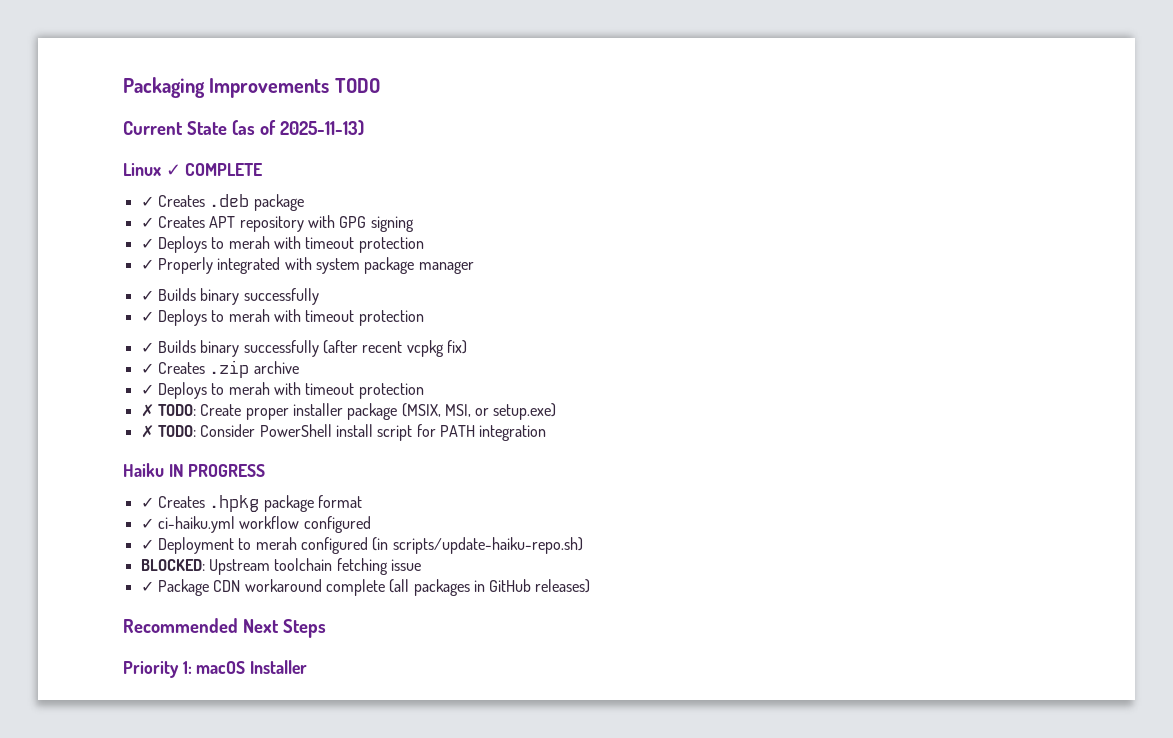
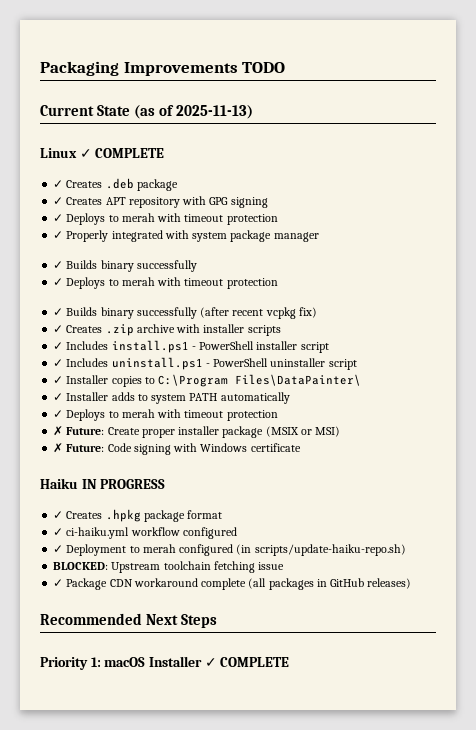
(299, 367) none -> [176,324,281,336] [53,340,329,353] [53,357,357,370] [53,374,362,387] [53,392,290,404] with installer scripts // ✓ Includes install.ps1 - PowerShell installer script // ✓ Includes uninstall.ps1 - PowerShell uninstaller script // ✓ Installer copies to C:\Program Files\DataPainter\ // ✓ Installer adds to system PATH automatically
[157,404,196,416] TODO: -> [66,427,105,435] Future:
[401,403,557,420] [140,424,547,441] (MSIX, MSI, or setup.exe) // ✗ TODO: Consider PowerShell install script for PATH integration -> [265,426,341,437] [53,443,301,455] (MSIX or MSI) // ✗ Future: Code signing with Windows certificate
(308, 667) none -> [204,657,290,667] ✓ COMPLETE

